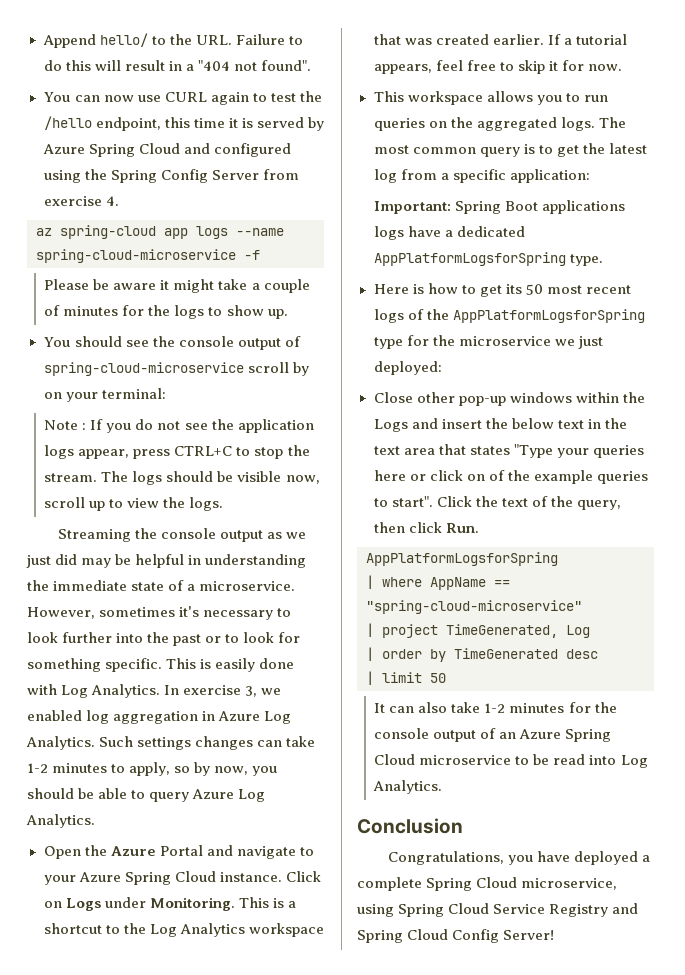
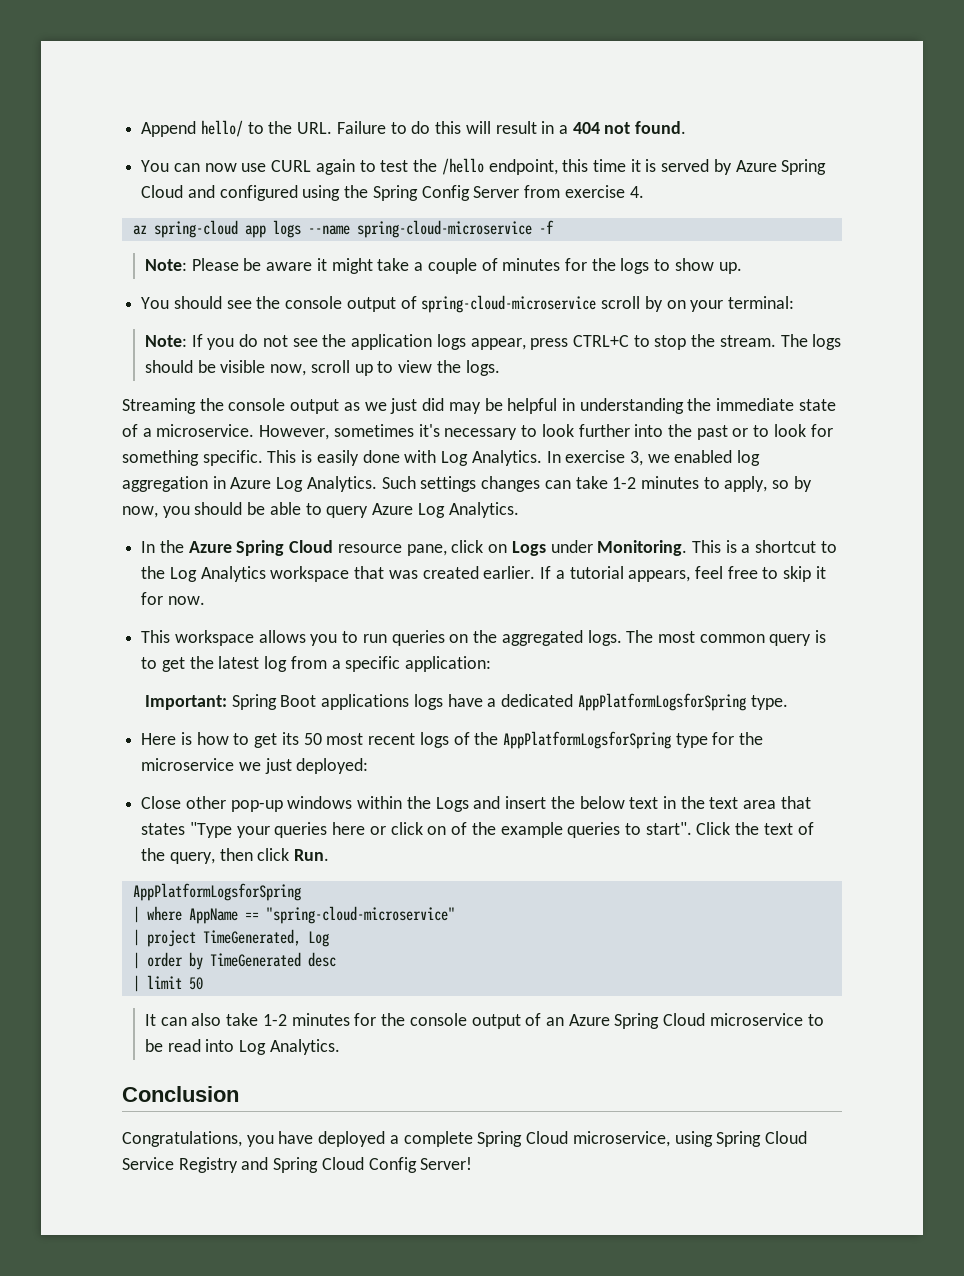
[197,60,311,71] "404 not found". -> [572,121,687,134] 404 not found.
(260, 255) none -> [145,259,188,271] Note:
[44,420,87,430] Note : -> [145,335,188,347] Note:
[43,846,81,859] Open -> [141,541,156,553] In
[159,845,314,859] [43,871,321,885] Portal and navigate to your Azure Spring Cloud instance. Click -> [236,540,484,556] Spring Cloud resource pane, click

